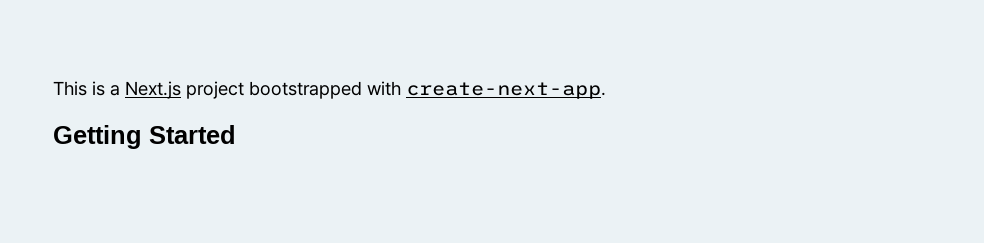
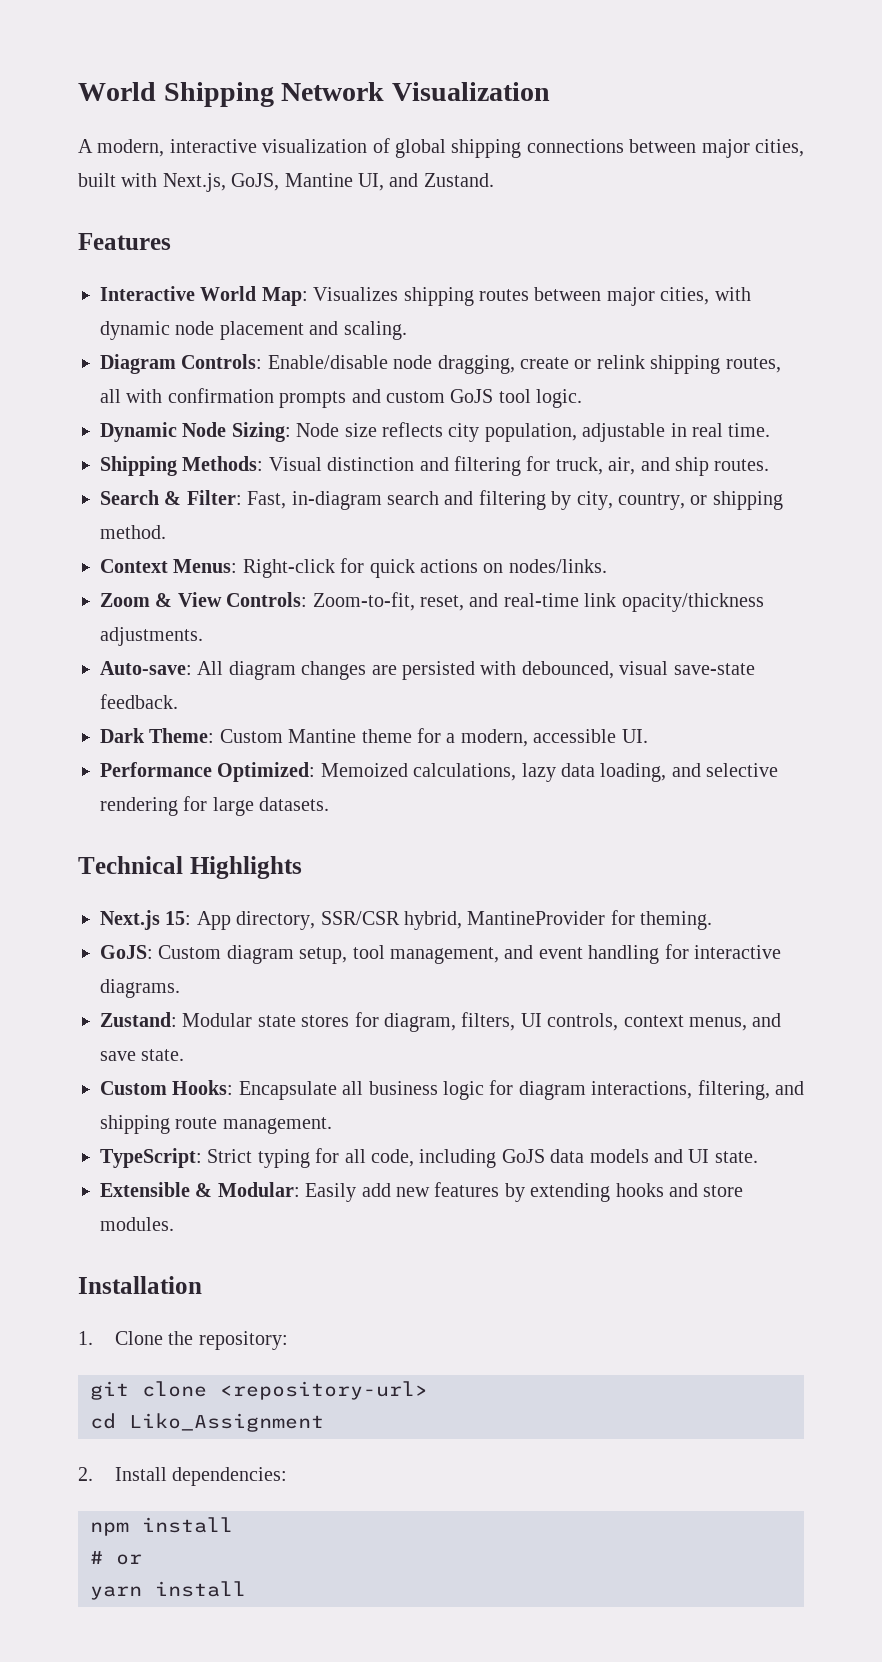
[53,81,606,99] [53,125,236,149] This is a Next.js project bootstrapped with create-next-app. // Getting Started -> [78,82,550,107] [78,138,804,158] [78,173,494,192] [78,233,171,250] [100,286,751,306] [100,321,407,340] [100,354,781,374] [100,388,583,408] [100,422,771,442] [100,456,770,476] [100,490,783,510] [100,525,166,539] [100,558,607,578] [100,592,764,612] [100,627,203,646] [100,661,755,680] [100,694,178,709] [100,728,648,747] [100,762,779,782] [100,796,330,816] [78,856,302,879] [100,910,713,930] [100,944,781,964] [100,979,180,998] [100,1012,782,1032] [100,1049,185,1061] [100,1080,804,1100] [100,1115,332,1134] [100,1148,758,1168] [100,1182,744,1202] [100,1217,174,1231] [78,1276,202,1294] [78,1331,288,1350] [90,1381,428,1400] [90,1413,324,1432] [78,1467,288,1486] [90,1517,233,1536] [90,1551,142,1565] [90,1581,246,1600] World Shipping Network Visualization // A modern, interactive visualization of global shipping connections between major cities, built with Next.js, GoJS, Mantine UI, and Zustand. // Features // Interactive World Map: Visualizes shipping routes between major cities, with dynamic node placement and scaling. // Diagram Controls: Enable/disable node dragging, create or relink shipping routes, all with confirmation prompts and custom GoJS tool logic. // Dynamic Node Sizing: Node size reflects city population, adjustable in real time. // Shipping Methods: Visual distinction and filtering for truck, air, and ship routes. // Search & Filter: Fast, in-diagram search and filtering by city, country, or shipping method. // Context Menus: Right-click for quick actions on nodes/links. // Zoom & View Controls: Zoom-to-fit, reset, and real-time link opacity/thickness adjustments. // Auto-save: All diagram changes are persisted with debounced, visual save-state feedback. // Dark Theme: Custom Mantine theme for a modern, accessible UI. // Performance Optimized: Memoized calculations, lazy data loading, and selective rendering for large datasets. // Technical Highlights // Next.js 15: App directory, SSR/CSR hybrid, MantineProvider for theming. // GoJS: Custom diagram setup, tool management, and event handling for interactive diagrams. // Zustand: Modular state stores for diagram, filters, UI controls, context menus, and save state. // Custom Hooks: Encapsulate all business logic for diagram interactions, filtering, and shipping route management. // TypeScript: Strict typing for all code, including GoJS data models and UI state. // Extensible & Modular: Easily add new features by extending hooks and store modules. // Installation // 1. Clone the repository: // git clone <repository-url> // cd Liko_Assignment // 2. Install dependencies: // npm install // # or // yarn install

